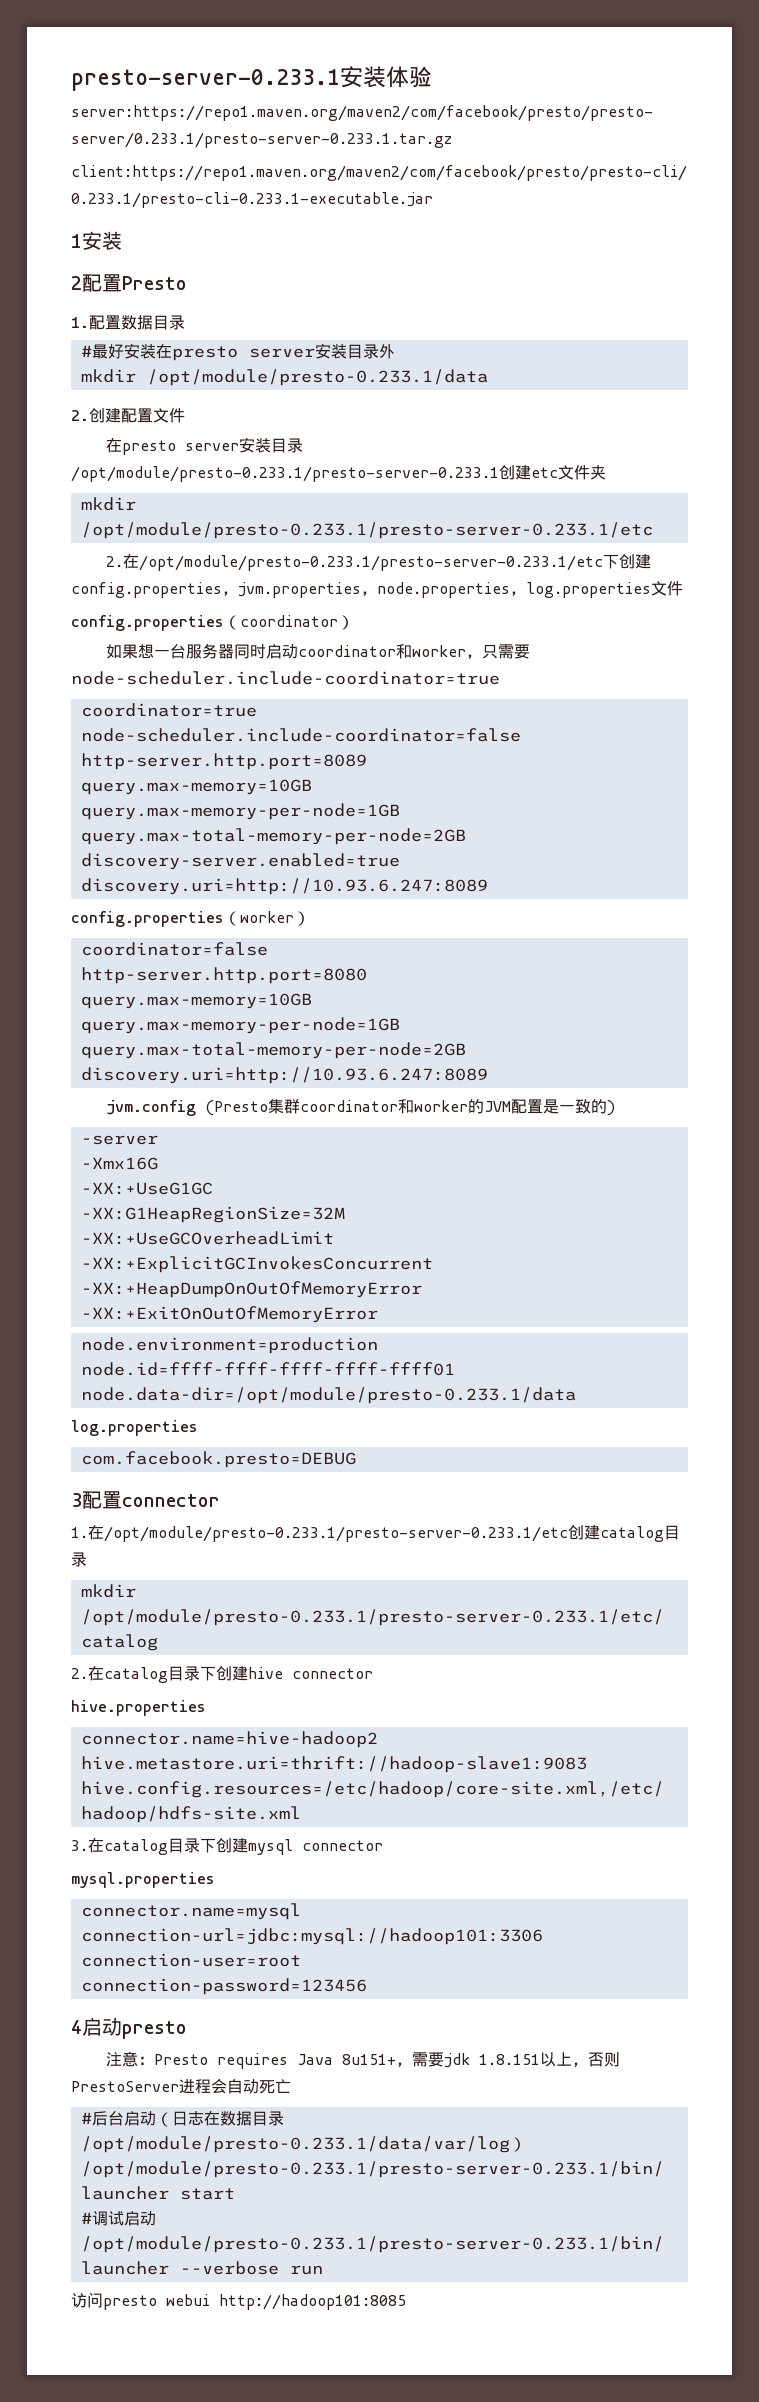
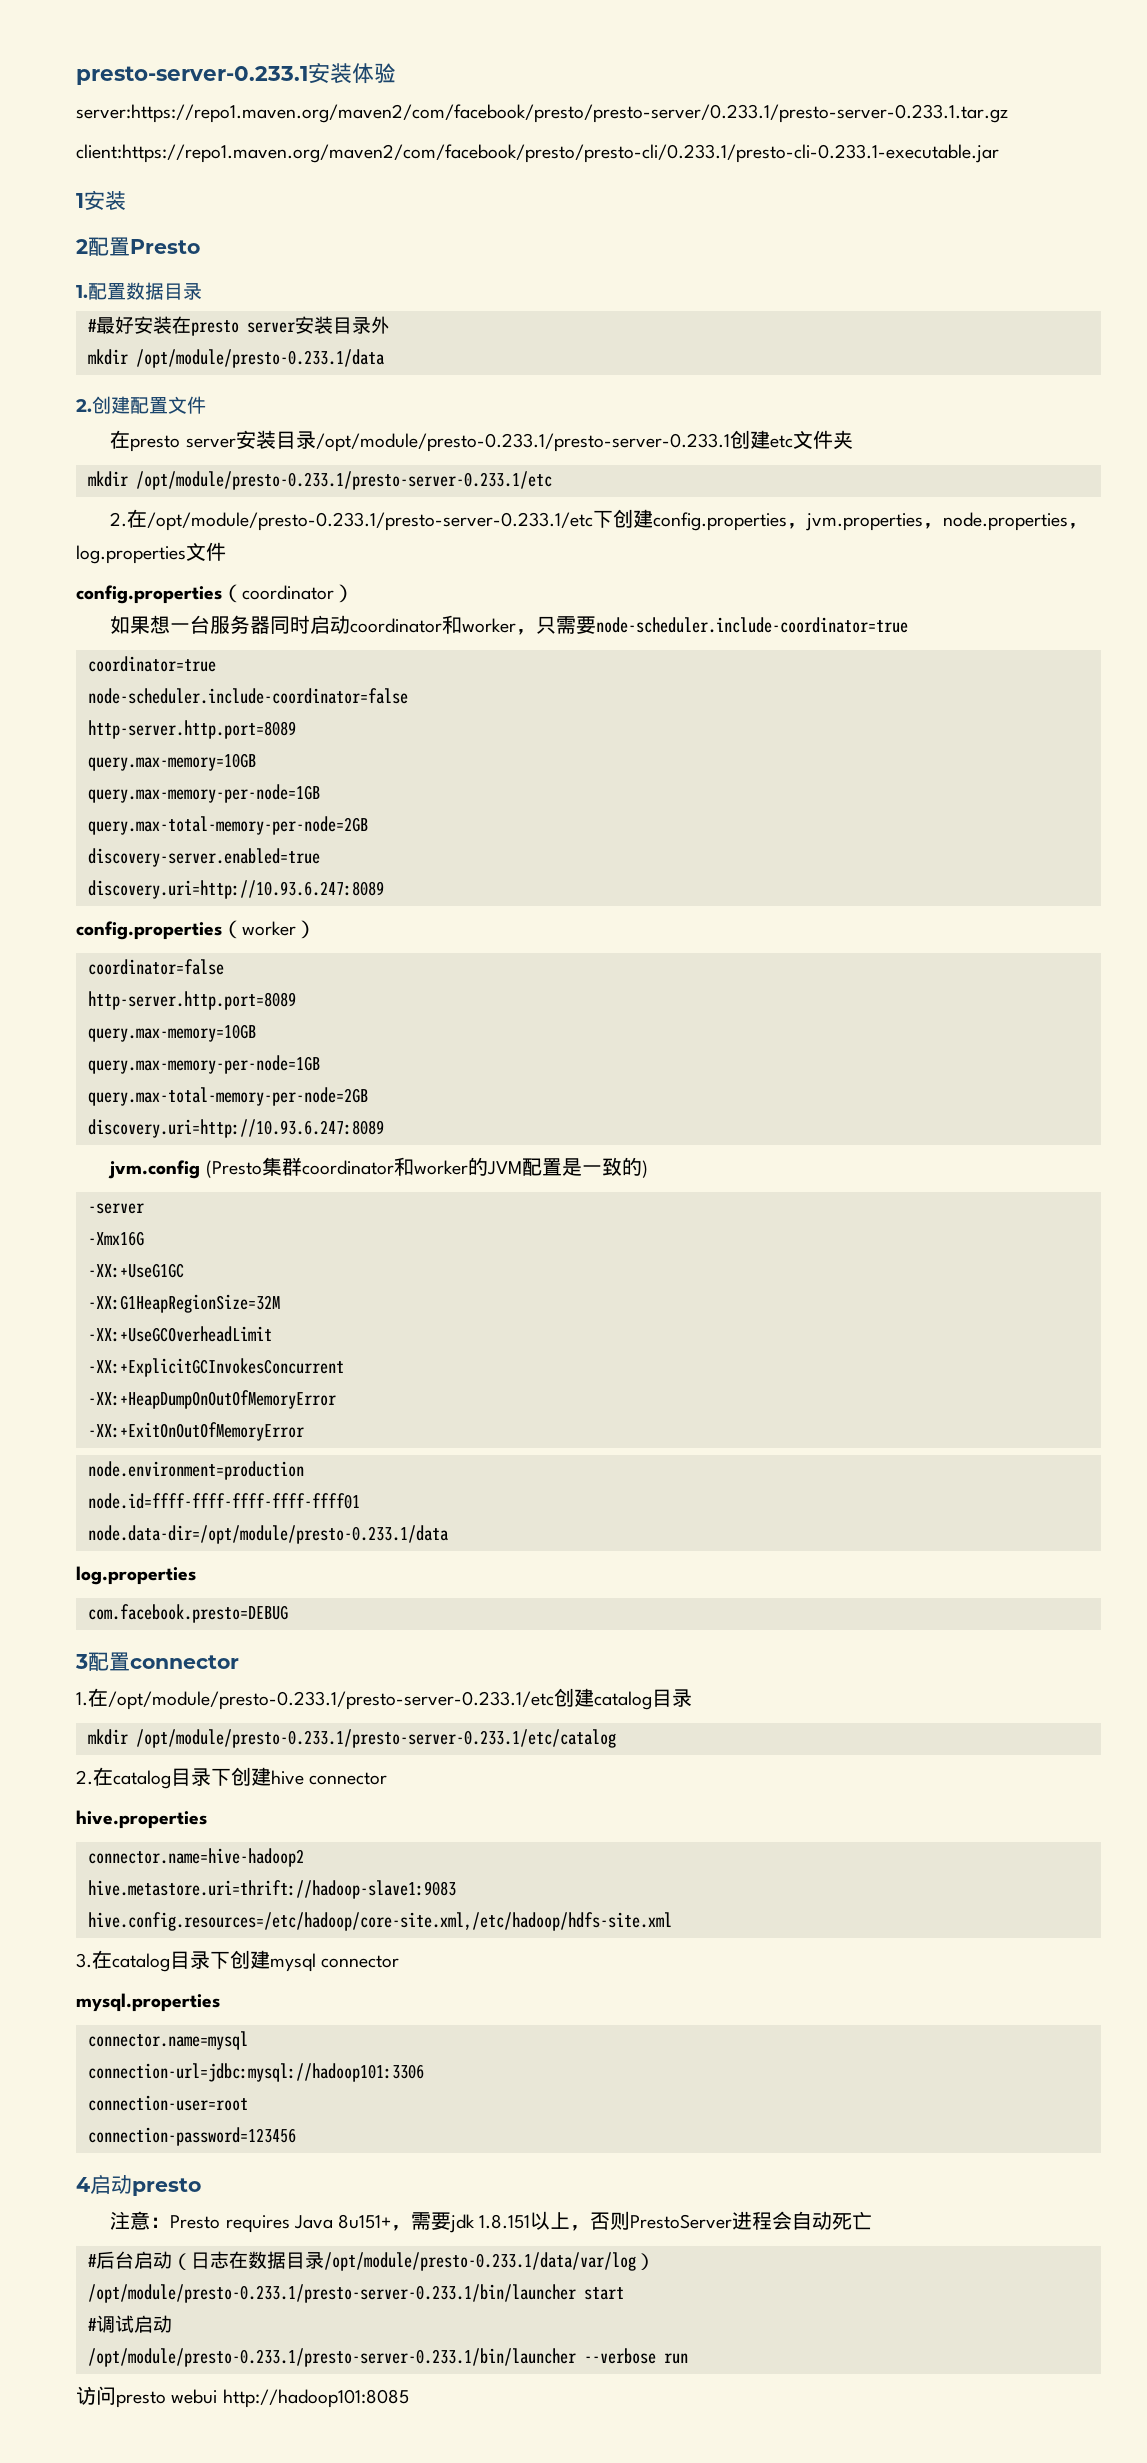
[80,967,367,984] http-server.http.port=8080 -> [87,991,296,1010] http-server.http.port=8089

